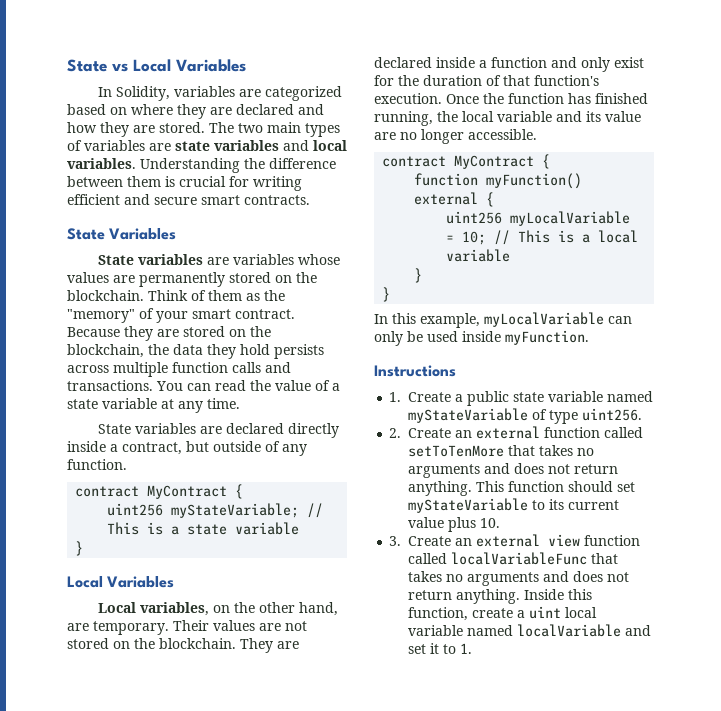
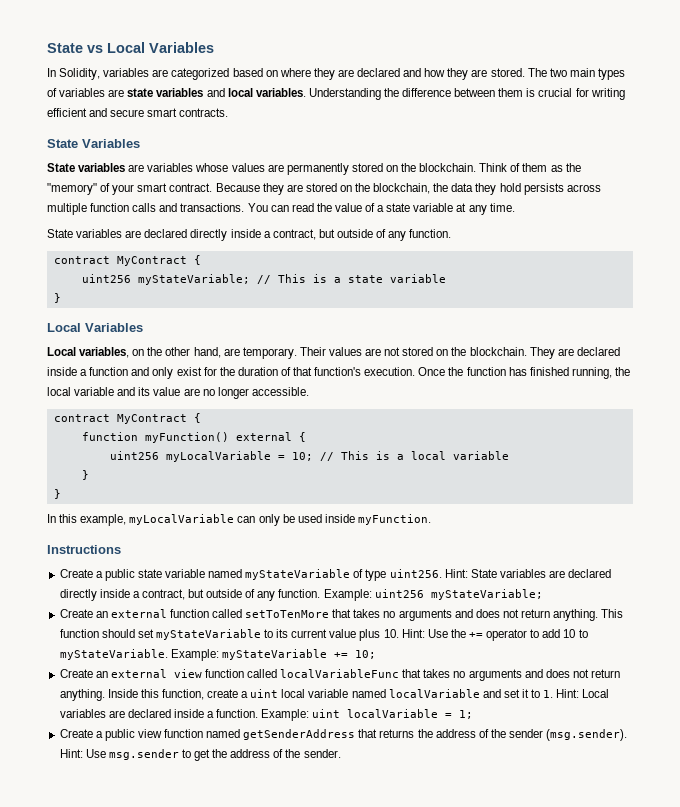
[389,392,402,402] 1. -> (121, 549) none
[389,428,402,438] // 2. -> [444,569,612,578] [59,589,543,601] Hint: State variables are declared directly inside a contract, but outside of any function. Example: uint256 myStateVariable; //
[389,536,402,546] // 3. -> [401,629,588,641] [59,649,376,661] Hint: Use the += operator to add 10 to myStateVariable. Example: myStateVariable += 10; //
(473, 648) none -> [556,689,610,698] [59,709,474,721] [59,729,628,741] [59,749,341,761] Hint: Local variables are declared inside a function. Example: uint localVariable = 1; // Create a public view function named getSenderAddress that returns the address of the sender (msg.sender). Hint: Use msg.sender to get the address of the sender.

